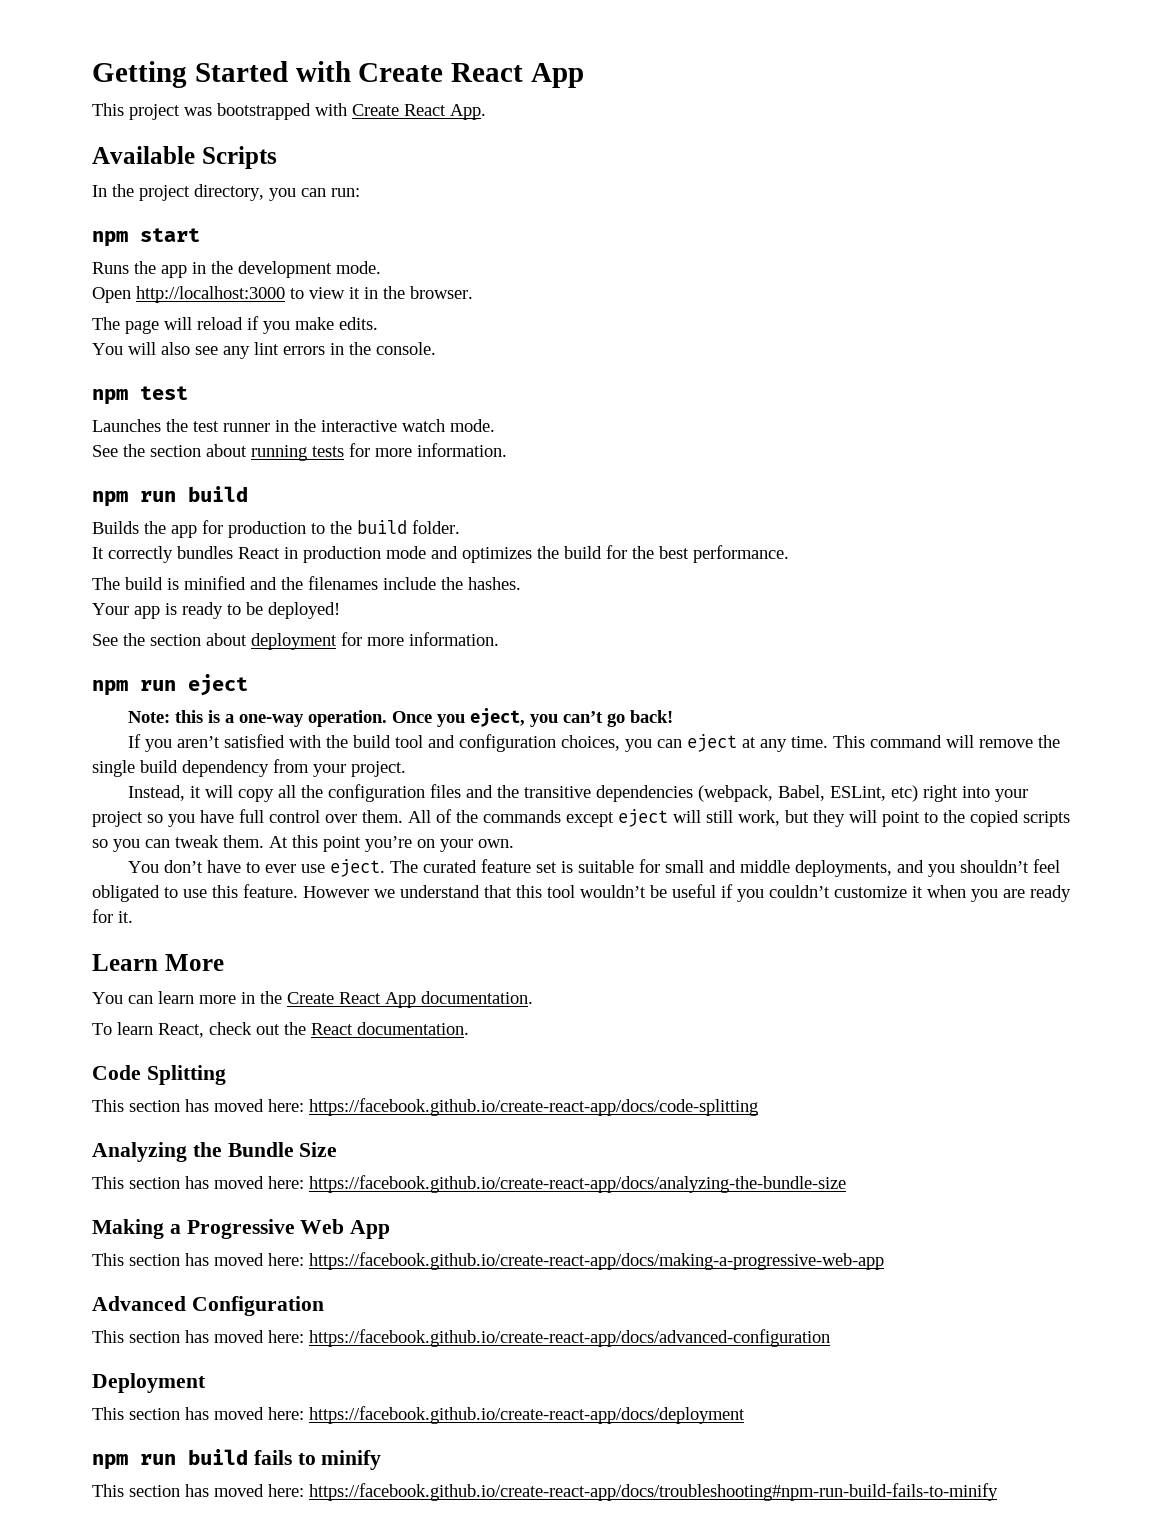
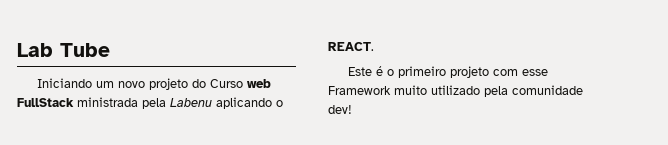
[92,61,585,88] [92,103,486,120] [92,146,277,169] [92,184,360,201] [92,228,200,247] [92,261,381,278] [92,286,473,303] [92,316,378,334] [92,342,436,359] [92,386,188,405] [92,419,495,432] [92,443,507,461] [92,486,248,507] [92,520,460,538] [92,545,789,563] [92,576,521,590] [92,602,340,619] [92,632,499,650] [92,674,248,696] [127,708,673,727] [127,734,1060,752] [92,759,406,777] [127,784,1028,802] [92,809,1070,827] [92,835,514,852] [127,859,1060,877] [92,884,1071,902] [92,909,133,923] [92,954,224,971] [92,991,533,1008] [92,1022,469,1038] [92,1065,226,1085] [92,1098,758,1116] [92,1142,338,1162] [92,1175,846,1193] [92,1219,391,1239] [92,1252,884,1270] [92,1296,324,1316] [92,1329,830,1347] [92,1373,206,1393] [92,1406,745,1424] [92,1449,382,1470] [92,1483,998,1501] Getting Started with Create React App // This project was bootstrapped with Create React App. // Available Scripts // In the project directory, you can run: // npm start // Runs the app in the development mode. // Open http://localhost:3000 to view it in the browser. // The page will reload if you make edits. // You will also see any lint errors in the console. // npm test // Launches the test runner in the interactive watch mode. // See the section about running tests for more information. // npm run build // Builds the app for production to the build folder. // It correctly bundles React in production mode and optimizes the build for the best performance. // The build is minified and the filenames include the hashes. // Your app is ready to be deployed! // See the section about deployment for more information. // npm run eject // Note: this is a one-way operation. Once you eject, you can’t go back! // If you aren’t satisfied with the build tool and configuration choices, you can eject at any time. This command will remove the single build dependency from your project. // Instead, it will copy all the configuration files and the transitive dependencies (webpack, Babel, ESLint, etc) right into your project so you have full control over them. All of the commands except eject will still work, but they will point to the copied scripts so you can tweak them. At this point you’re on your own. // You don’t have to ever use eject. The curated feature set is suitable for small and middle deployments, and you shouldn’t feel obligated to use this feature. However we understand that this tool wouldn’t be useful if you couldn’t customize it when you are ready for it. // Learn More // You can learn more in the Create React App documentation. // To learn React, check out the React documentation. // Code Splitting // This section has moved here: https://facebook.github.io/create-react-app/docs/code-splitting // Analyzing the Bundle Size // This section has moved here: https://facebook.github.io/create-react-app/docs/analyzing-the-bundle-size // Making a Progressive Web App // This section has moved here: https://facebook.github.io/create-react-app/docs/making-a-progressive-web-app // Advanced Configuration // This section has moved here: https://facebook.github.io/create-react-app/docs/advanced-configuration // Deployment // This section has moved here: https://facebook.github.io/create-react-app/docs/deployment // npm run build fails to minify // This section has moved here: https://facebook.github.io/create-react-app/docs/troubleshooting#npm-run-build-fails-to-minify -> [17,43,110,57] [37,78,272,90] [17,97,283,109] [328,42,374,51] [348,66,549,78] [328,85,583,97] [328,105,352,114] Lab Tube // Iniciando um novo projeto do Curso web FullStack ministrada pela Labenu aplicando o REACT. // Este é o primeiro projeto com esse Framework muito utilizado pela comunidade dev!

